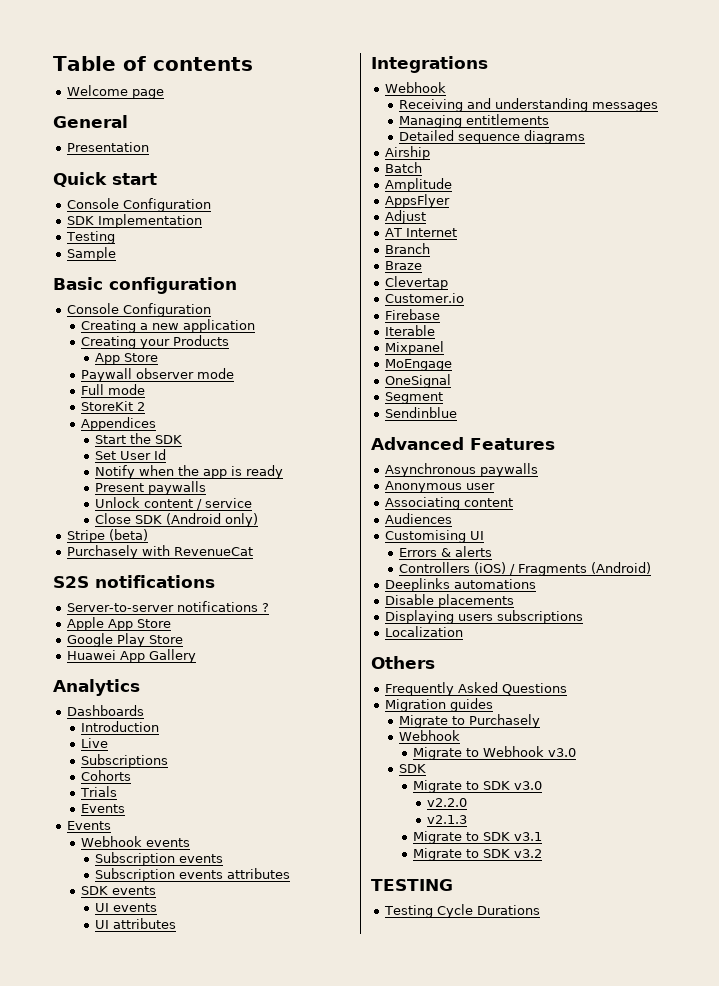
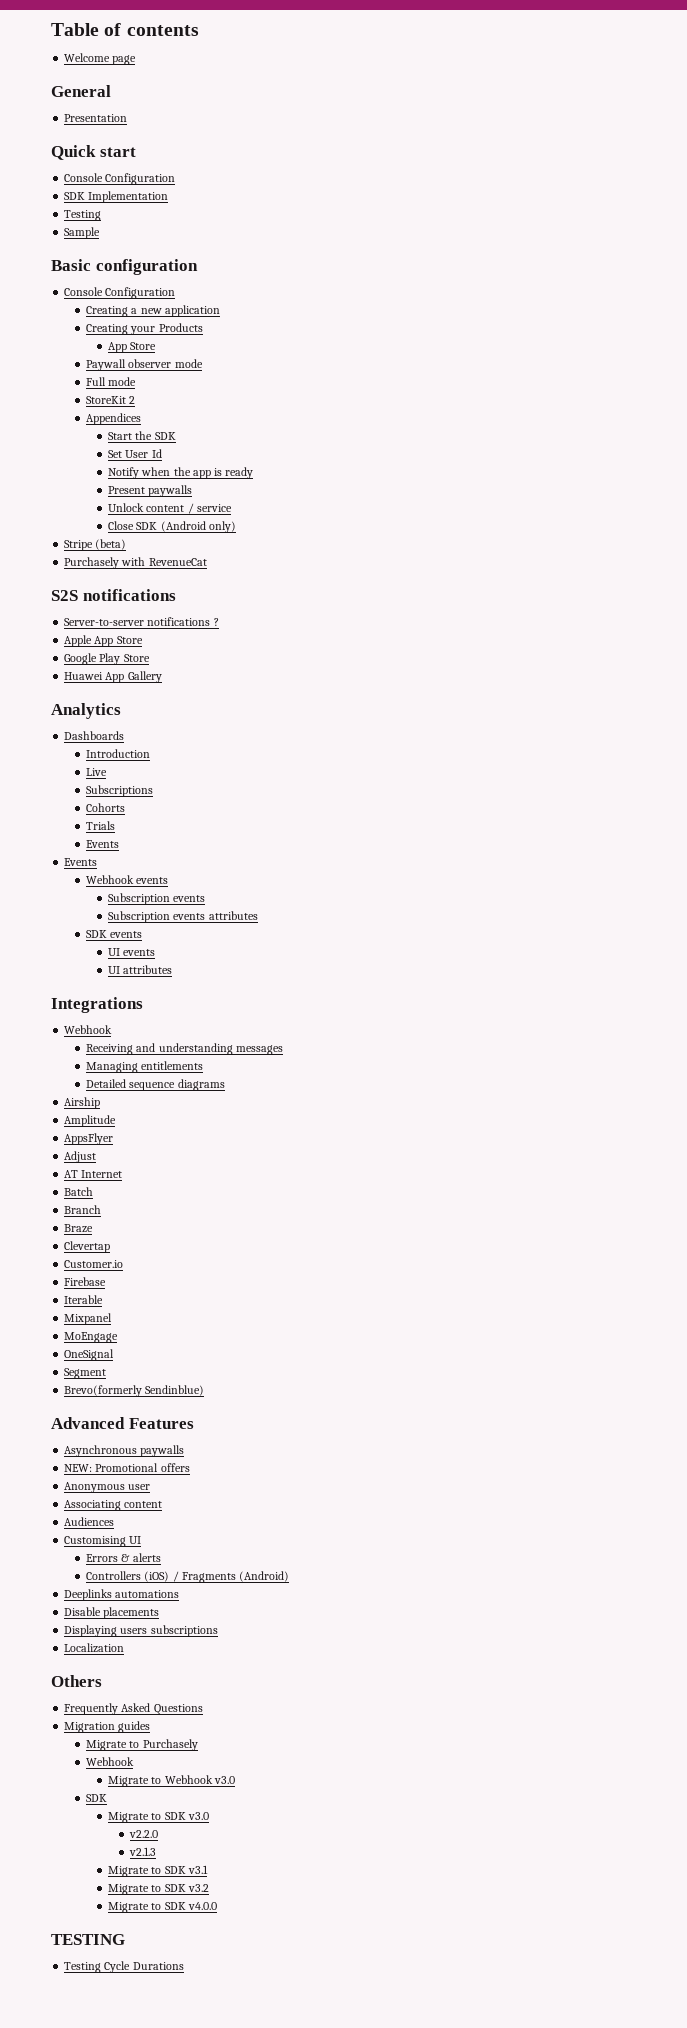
[384,162,422,173] // Batch -> (101, 1103) none
(457, 232) none -> [64,1187,94,1196] // Batch
[384,407,457,418] Sendinblue -> [64,1385,205,1397] Brevo(formerly Sendinblue)
(538, 470) none -> [64,1463,190,1472] // NEW: Promotional offers
(543, 853) none -> [108,1902,217,1913] // Migrate to SDK v4.0.0

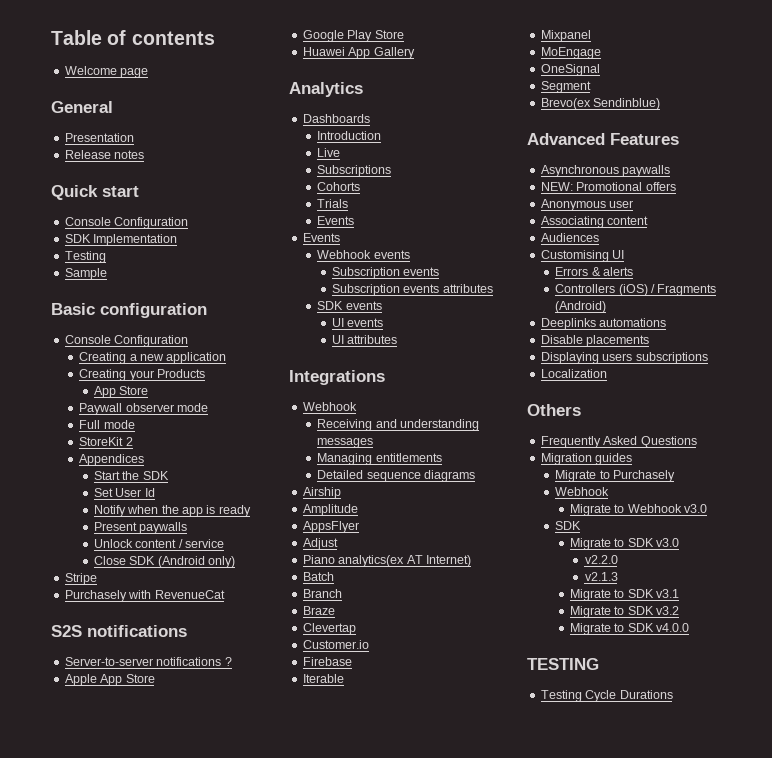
(128, 118) none -> [64,150,145,159] // Release notes
[95,539,127,550] (beta) -> (97, 579) none
[64,1170,123,1178] AT Internet -> [302,555,471,567] Piano analytics(ex AT Internet)
[64,1385,143,1397] Brevo(formerly -> [540,98,591,110] Brevo(ex

